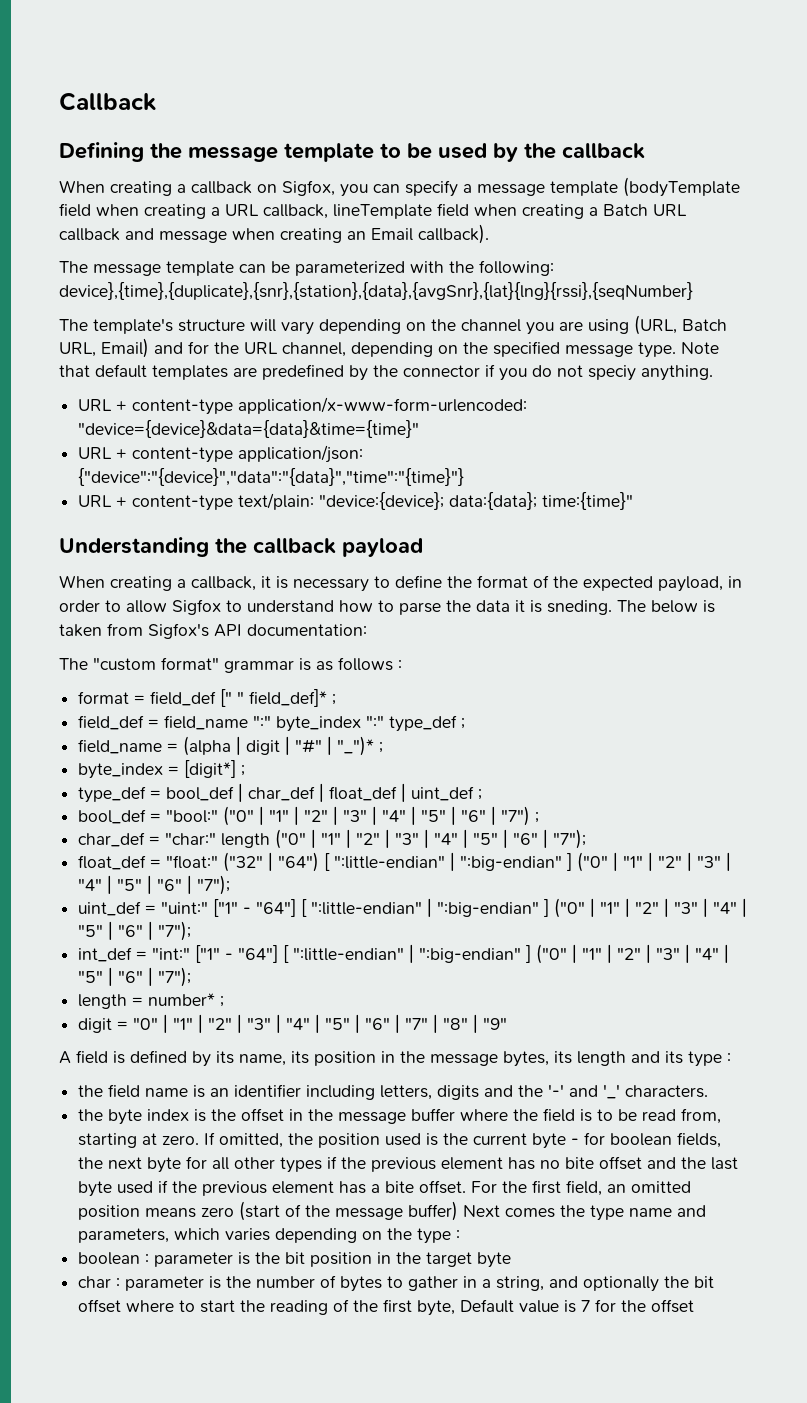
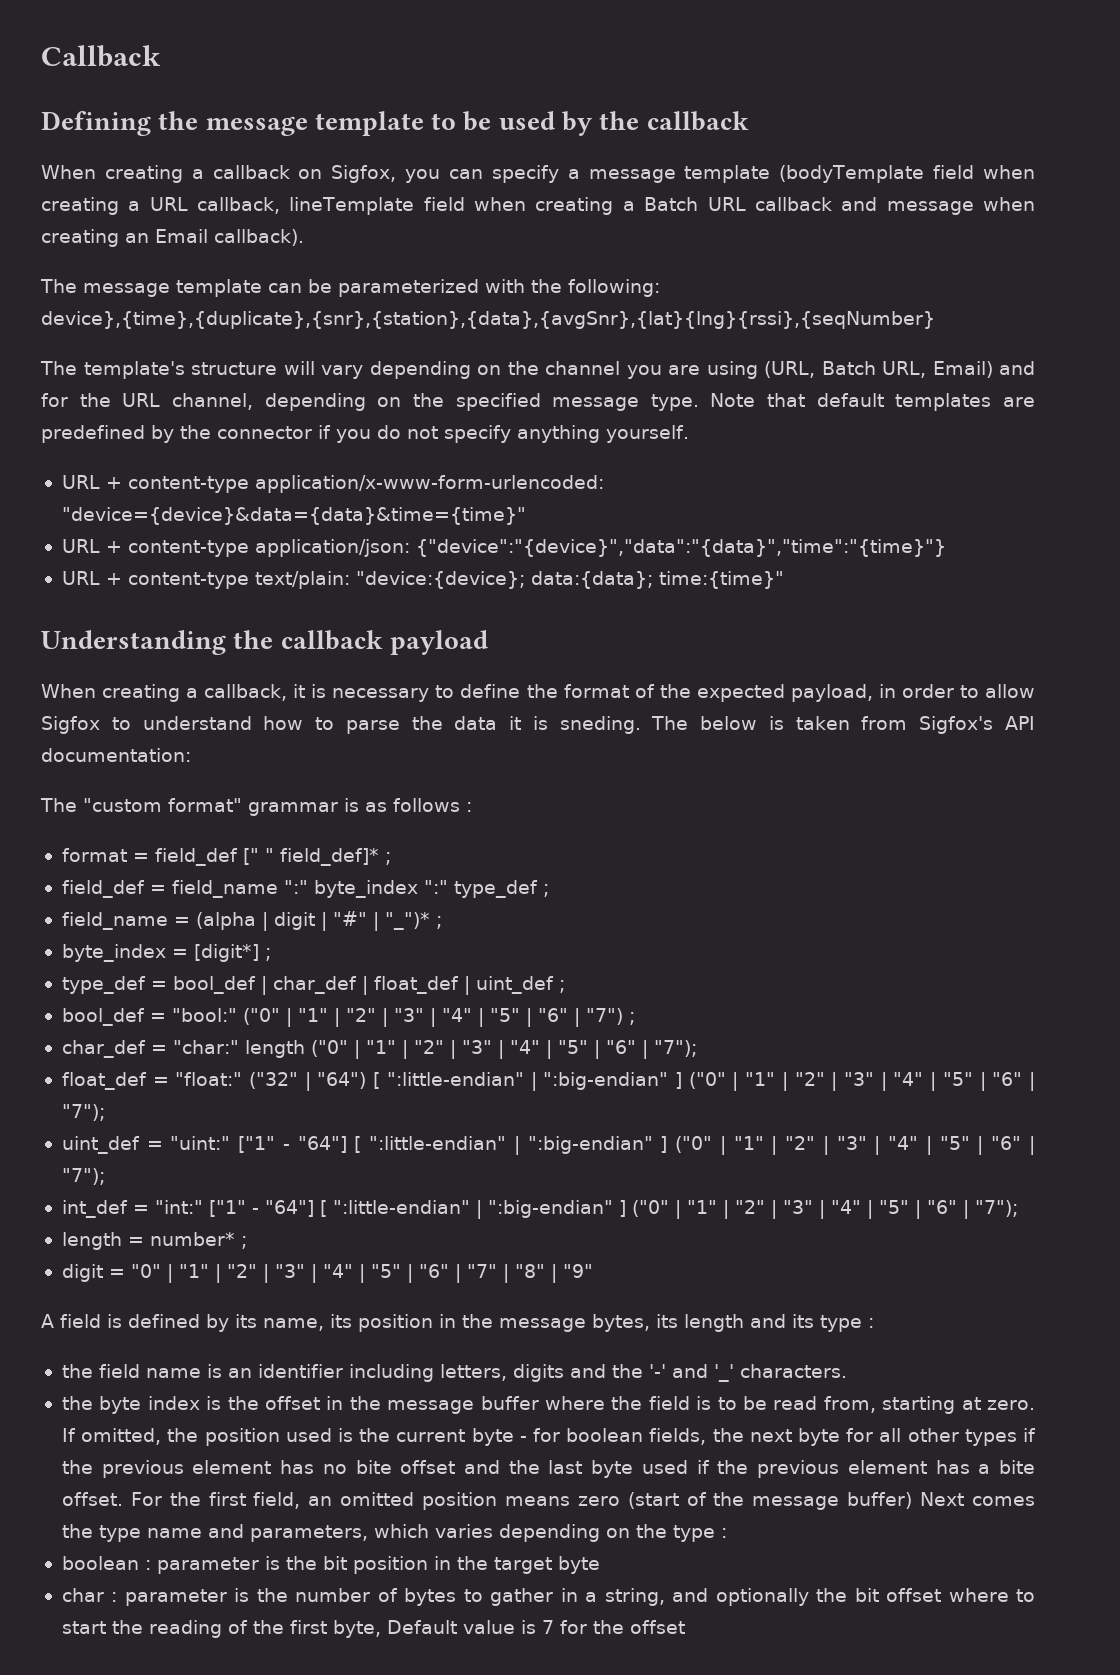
[588,365,713,381] speciy anything. -> [444,425,689,443] specify anything yourself.

